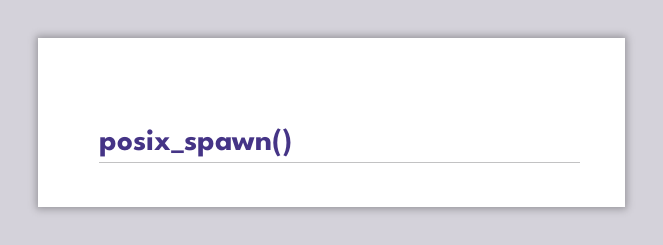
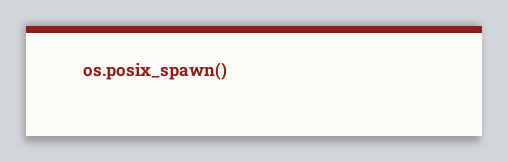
[99,128,292,157] posix_spawn() -> [83,62,227,80] os.posix_spawn()

